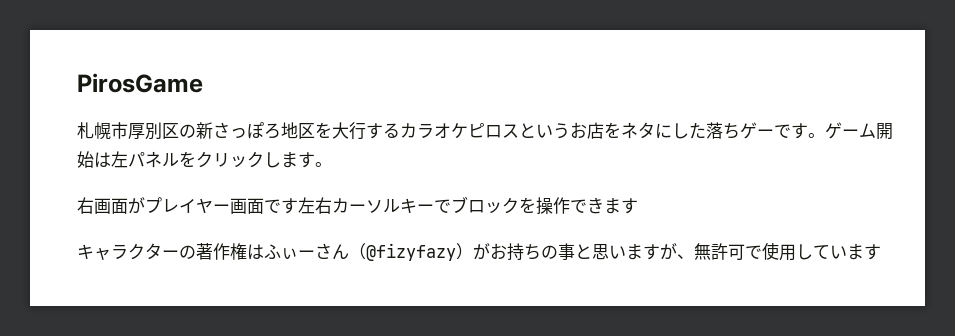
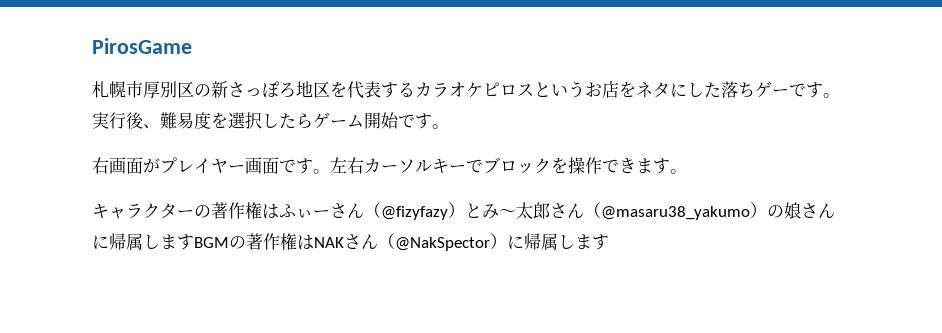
[332,122,366,140] 大行 -> [347,81,381,99] 代表
[825,122,893,140] [77,151,298,168] ゲーム開始は左パネルをクリックしま -> [92,112,415,129] 実行後、難易度を選択したらゲーム開始で
(298, 206) none -> [313,169,330,174] 。
(638, 206) none -> [670,169,687,174] 。
[473,242,847,261] がお持ちの事と思いますが、無許可で使用してい -> [465,202,835,220] [92,233,575,251] とみ～太郎さん（@masaru38_yakumo）の娘さんに帰属しますBGMの著作権はNAKさん（@NakSpector）に帰属し

